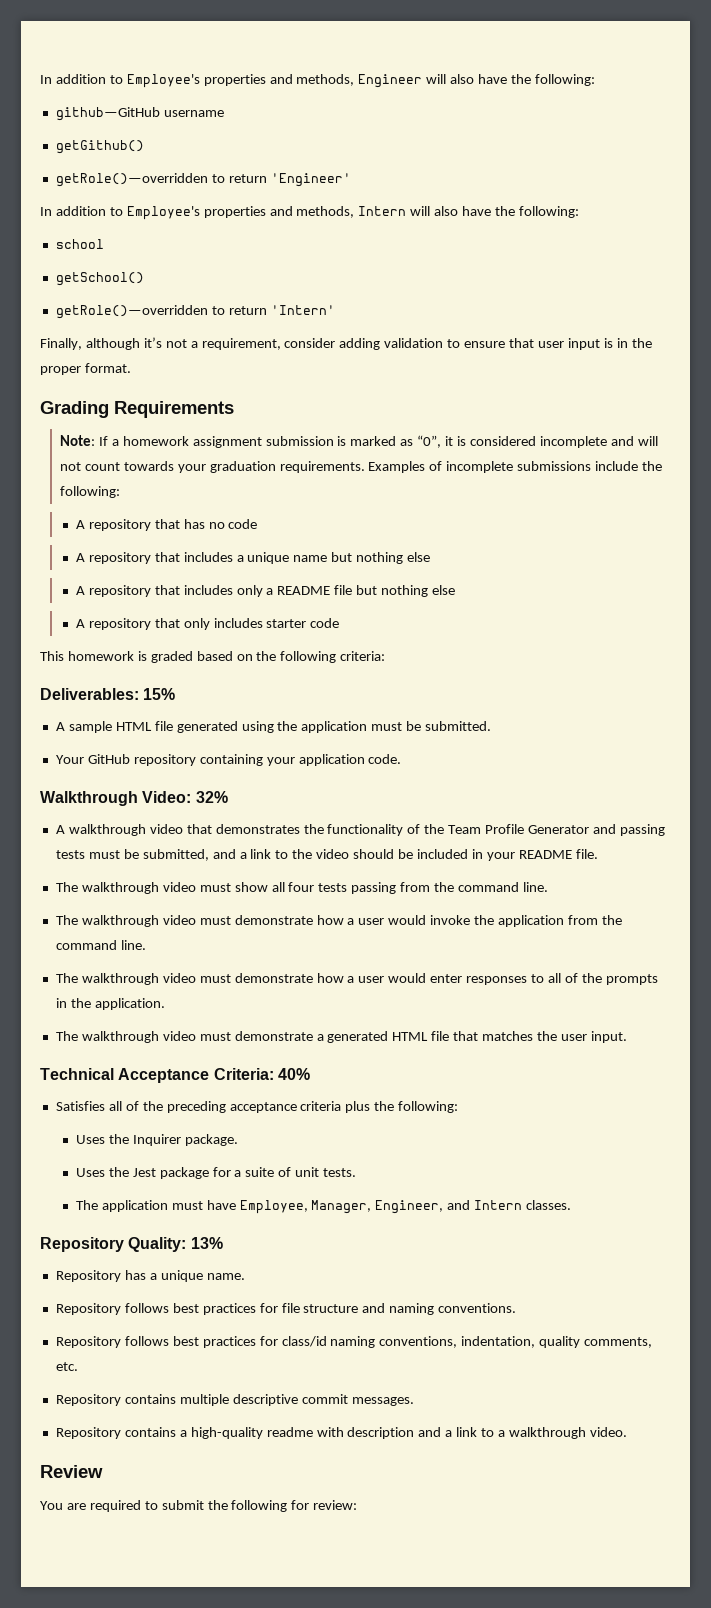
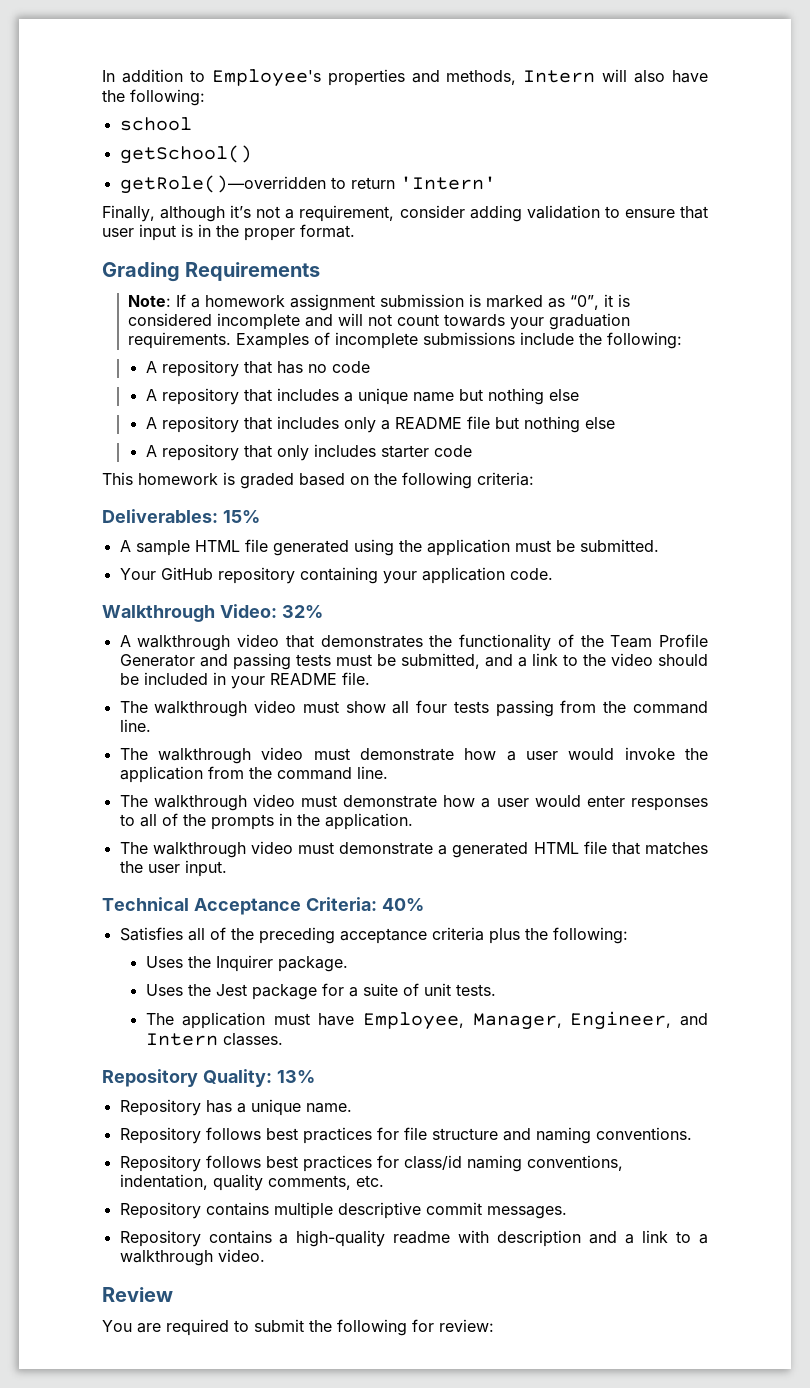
[40,74,595,88] [55,107,224,121] [55,140,144,154] [55,173,351,187] [40,206,355,220] In addition to Employee's properties and methods, Engineer will also have the following: // github—GitHub username // getGithub() // getRole()—overridden to return 'Engineer' // In addition to Employee's properties and methods, -> [102,69,517,87] In addition to Employee's properties and methods,

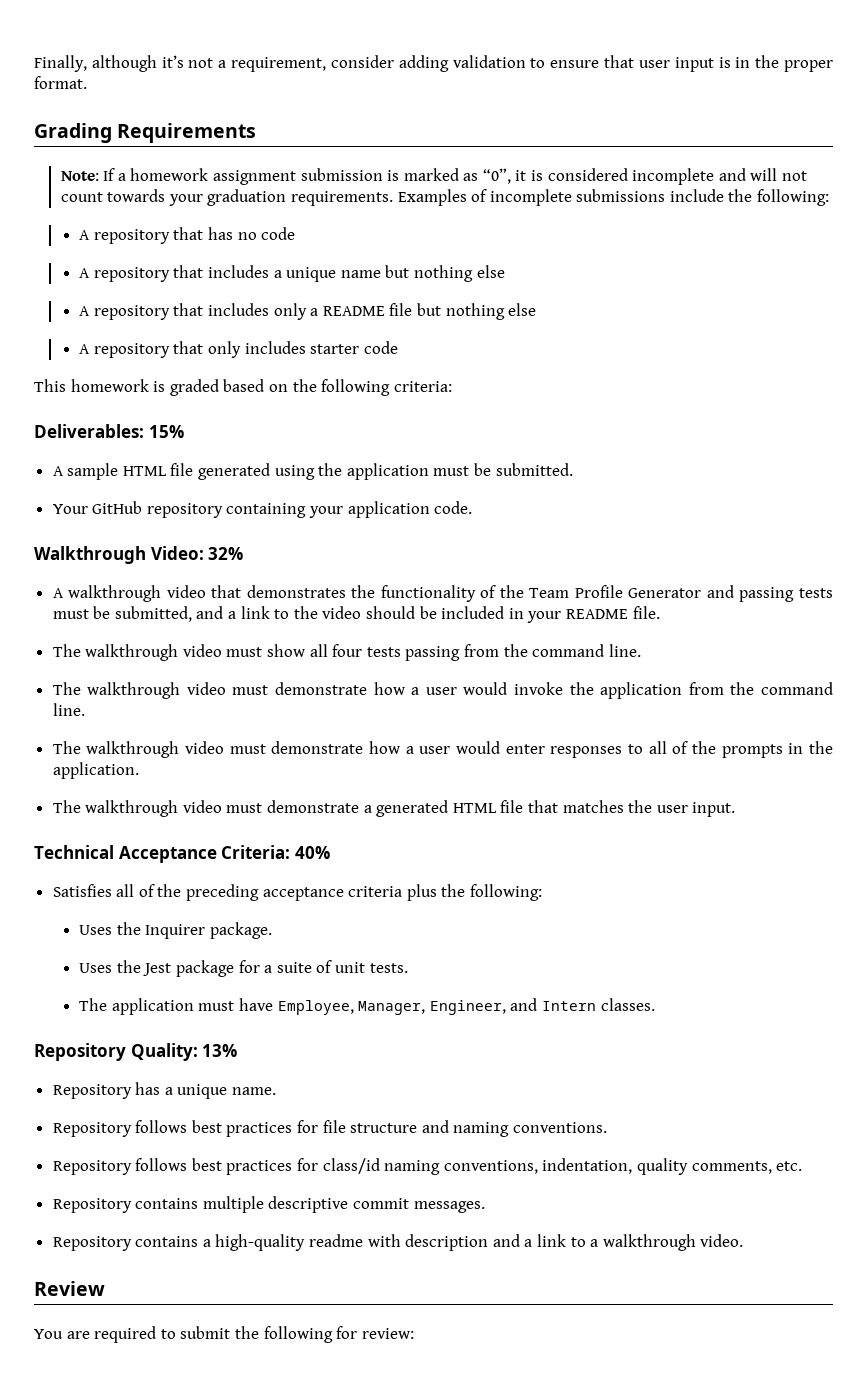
[102,69,708,87] [102,89,205,106] [119,117,192,131] [119,145,252,164] [119,175,496,194] In addition to Employee's properties and methods, Intern will also have the following: // school // getSchool() // getRole()—overridden to return 'Intern' // -> (34, 63) none

